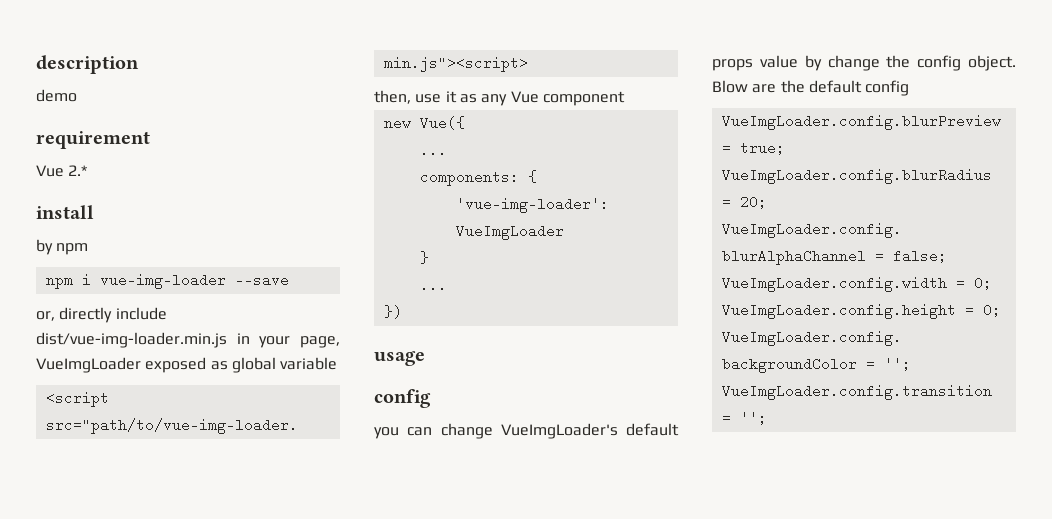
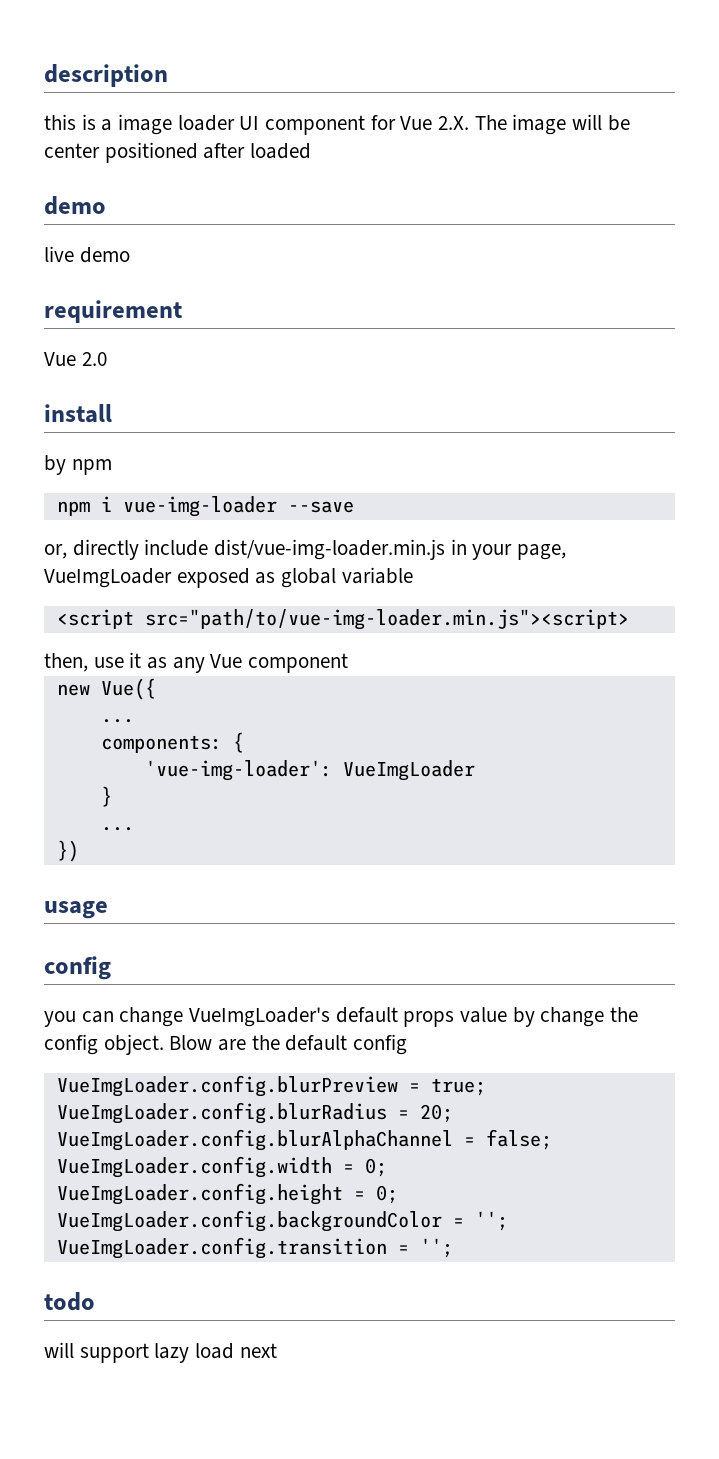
(139, 64) none -> [44,114,630,135] [44,142,312,163] [44,196,106,215] [44,246,74,262] this is a image loader UI component for Vue 2.X. The image will be center positioned after loaded // demo // live
[68,165,88,176] 2.* -> [81,352,107,366] 2.0
(767, 418) none -> [44,1292,95,1311] [44,1342,277,1363] // todo // will support lazy load next

